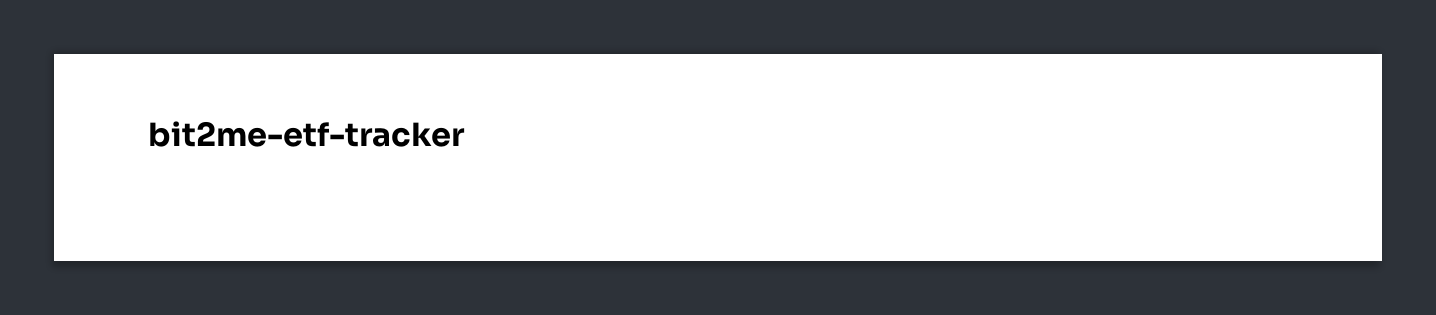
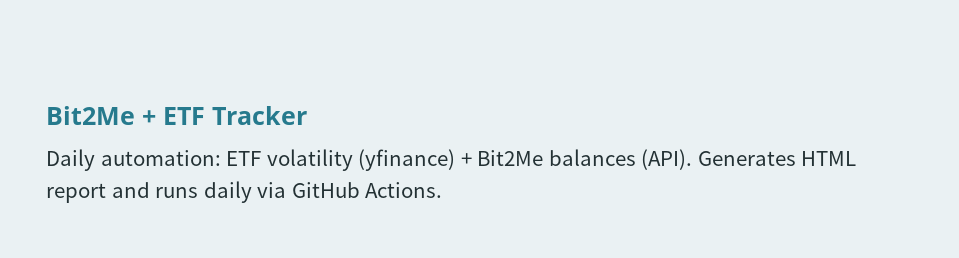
[148,121,465,147] bit2me-etf-tracker -> [46,106,307,125] [46,149,857,171] [46,181,443,203] Bit2Me + ETF Tracker // Daily automation: ETF volatility (yfinance) + Bit2Me balances (API). Generates HTML report and runs daily via GitHub Actions.

